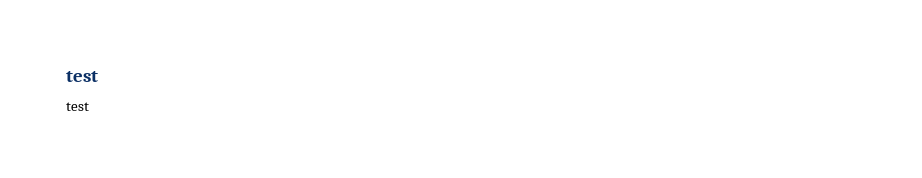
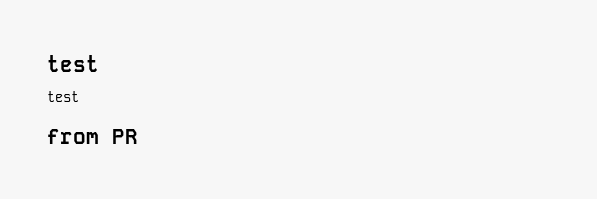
(89, 106) none -> [47,129,138,144] // from PR

